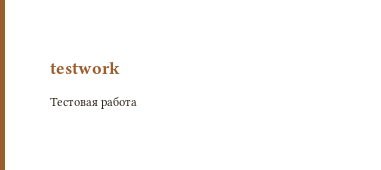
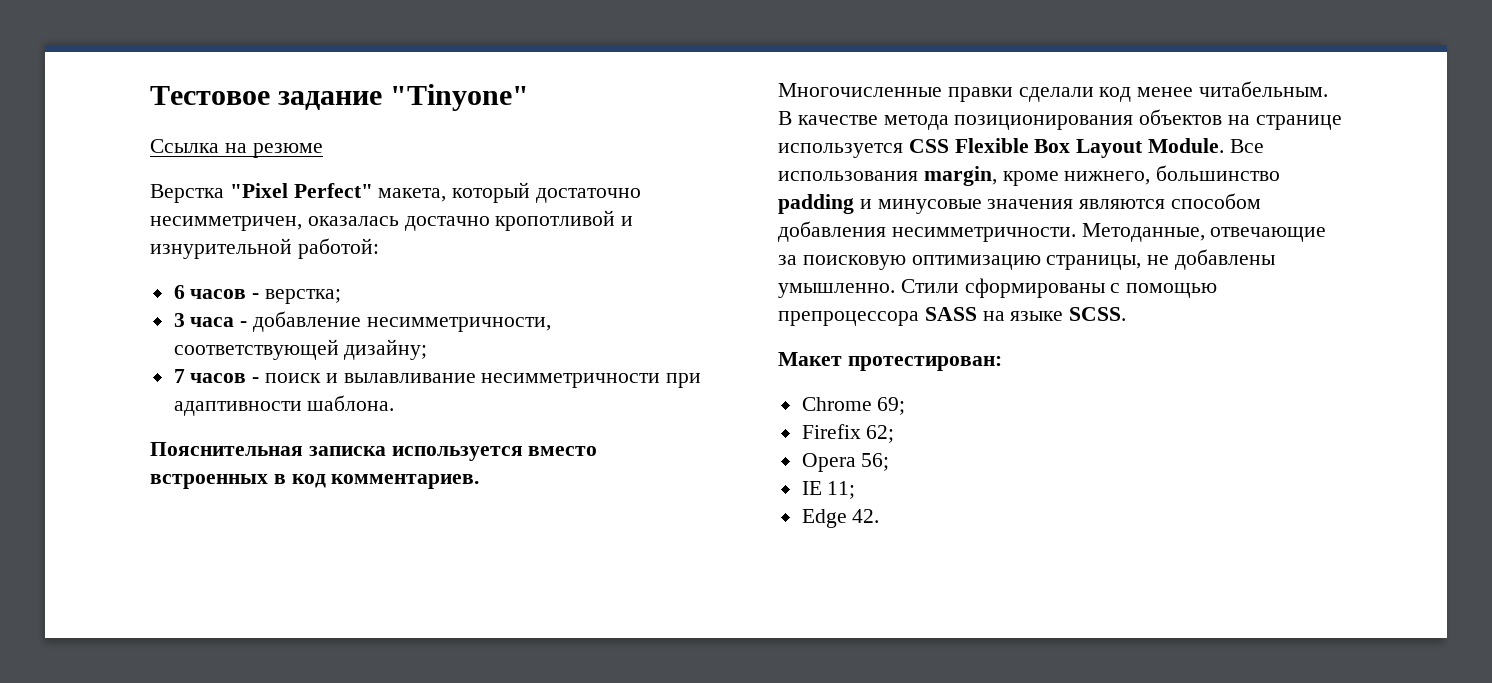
[50,62,120,74] [50,96,138,109] testwork // Тестовая работа -> [150,84,530,111] [150,139,323,158] [150,182,642,203] [150,210,634,231] [150,238,379,259] [173,285,342,304] [173,311,551,332] [173,339,428,360] [173,369,702,388] [173,395,395,416] [150,442,598,461] [150,474,480,489] [778,81,1329,102] [778,109,1342,130] [778,138,1264,158] [778,165,1281,186] [778,193,1262,214] [778,221,1327,242] [778,249,1276,270] [778,278,1218,298] [778,307,1127,326] [778,352,1002,371] [801,397,906,415] [801,424,895,443] [801,453,890,472] [801,481,856,499] [801,509,880,528] Тестовое задание "Tinyone" // Ссылка на резюме // Верстка "Pixel Perfect" макета, который достаточно несимметричен, оказалась достачно кропотливой и изнурительной работой: // 6 часов - верстка; // 3 часа - добавление несимметричности, соответствующей дизайну; // 7 часов - поиск и вылавливание несимметричности при адаптивности шаблона. // Пояснительная записка используется вместо встроенных в код комментариев. // Многочисленные правки сделали код менее читабельным. В качестве метода позиционирования объектов на странице используется CSS Flexible Box Layout Module. Все использования margin, кроме нижнего, большинство padding и минусовые значения являются способом добавления несимметричности. Методанные, отвечающие за поисковую оптимизацию страницы, не добавлены умышленно. Стили сформированы с помощью препроцессора SASS на языке SCSS. // Макет протестирован: // Chrome 69; // Firefix 62; // Opera 56; // IE 11; // Edge 42.

